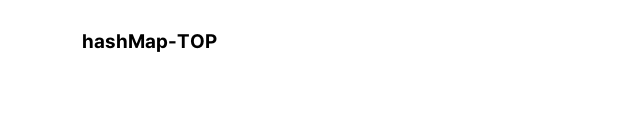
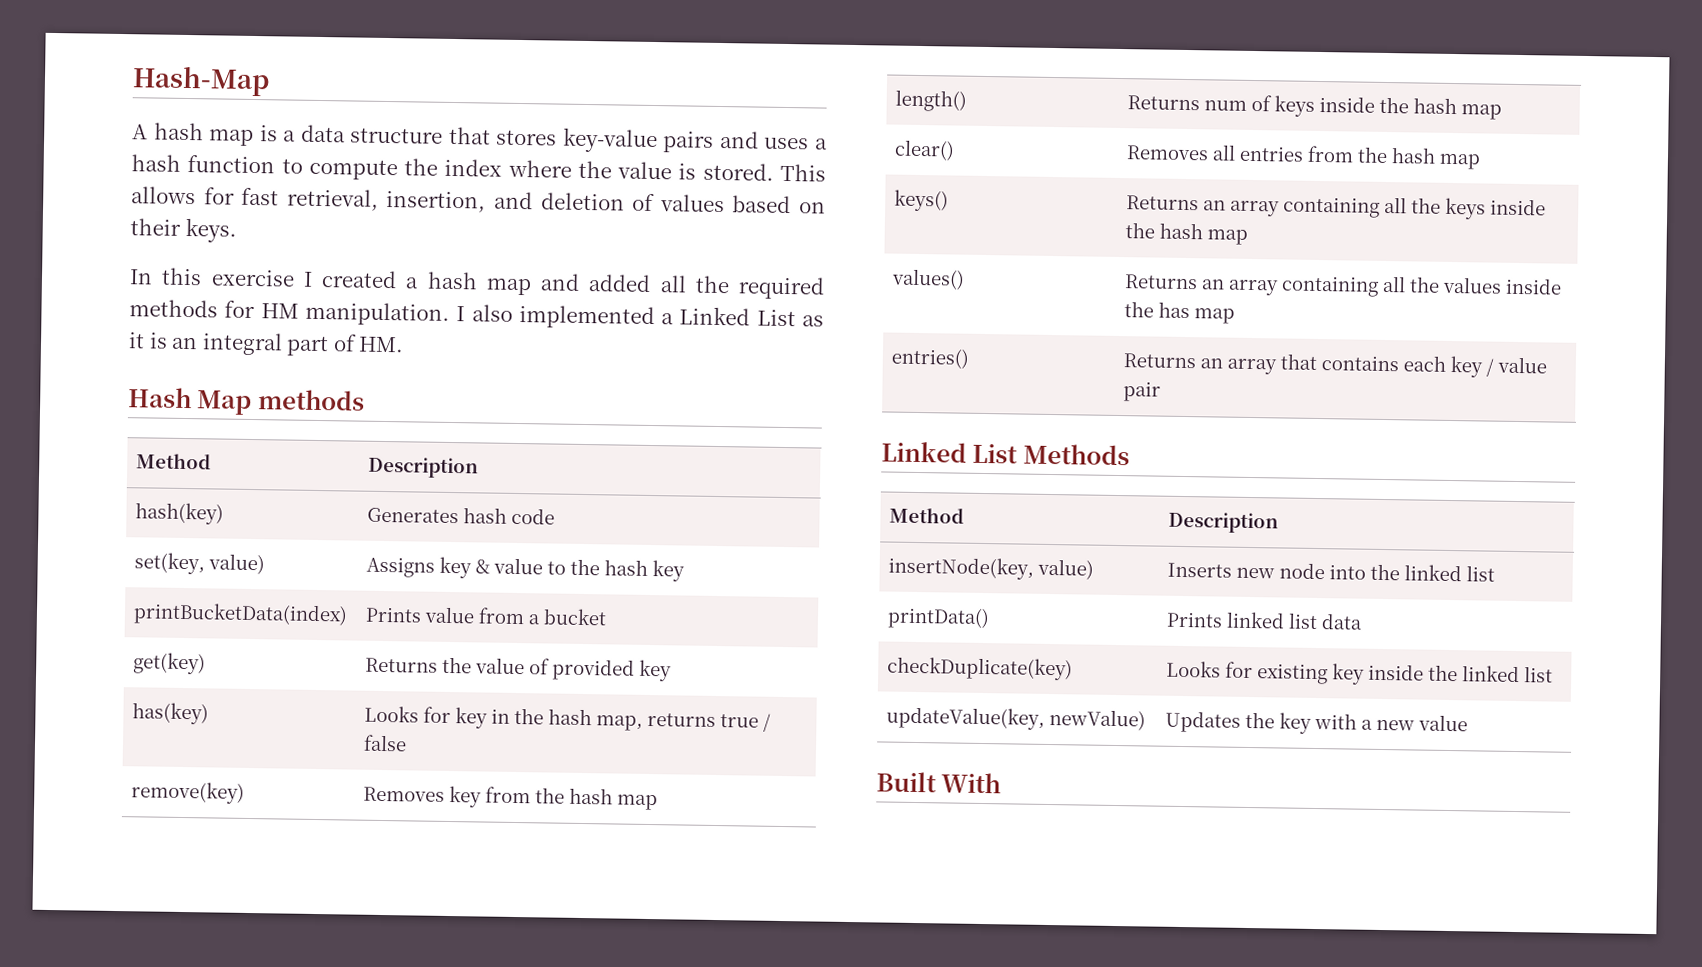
[82,34,217,52] hashMap-TOP -> [132,66,270,97] [132,122,829,154] [131,154,826,182] [131,186,827,214] [130,217,237,243] [129,267,825,300] [129,299,824,330] [128,332,405,357] [128,387,365,416] [136,453,212,470] [368,456,480,479] [135,502,225,525] [367,507,556,525] [134,552,266,575] [366,556,686,582] [133,602,349,627] [365,606,608,626] [133,652,207,675] [365,656,673,682] [132,702,210,725] [364,705,772,732] [363,734,408,752] [131,781,246,804] [363,786,659,811] [895,89,968,112] [1127,94,1503,120] [894,139,956,161] [1126,144,1482,170] [894,189,950,212] [1126,195,1547,220] [1125,222,1249,245] [891,268,966,290] [1124,274,1563,297] [1124,301,1236,324] [891,347,971,369] [1123,353,1548,378] [1123,381,1162,402] [881,441,1130,466] [889,507,965,524] [1168,511,1280,534] [888,556,1095,580] [1167,562,1496,582] [887,606,991,630] [1166,611,1364,630] [887,656,1074,681] [1166,660,1554,685] [886,706,1147,731] [1165,710,1469,734] [876,771,1002,794] Hash-Map // A hash map is a data structure that stores key-value pairs and uses a hash function to compute the index where the value is stored. This allows for fast retrieval, insertion, and deletion of values based on their keys. // In this exercise I created a hash map and added all the required methods for HM manipulation. I also implemented a Linked List as it is an integral part of HM. // Hash Map methods // Method | Description // hash(key) | Generates hash code // set(key, value) | Assigns key & value to the hash key // printBucketData(index) | Prints value from a bucket // get(key) | Returns the value of provided key // has(key) | Looks for key in the hash map, returns true / false // remove(key) | Removes key from the hash map // length() | Returns num of keys inside the hash map // clear() | Removes all entries from the hash map // keys() | Returns an array containing all the keys inside the hash map // values() | Returns an array containing all the values inside the has map // entries() | Returns an array that contains each key / value pair // Linked List Methods // Method | Description // insertNode(key, value) | Inserts new node into the linked list // printData() | Prints linked list data // checkDuplicate(key) | Looks for existing key inside the linked list // updateValue(key, newValue) | Updates the key with a new value // Built With

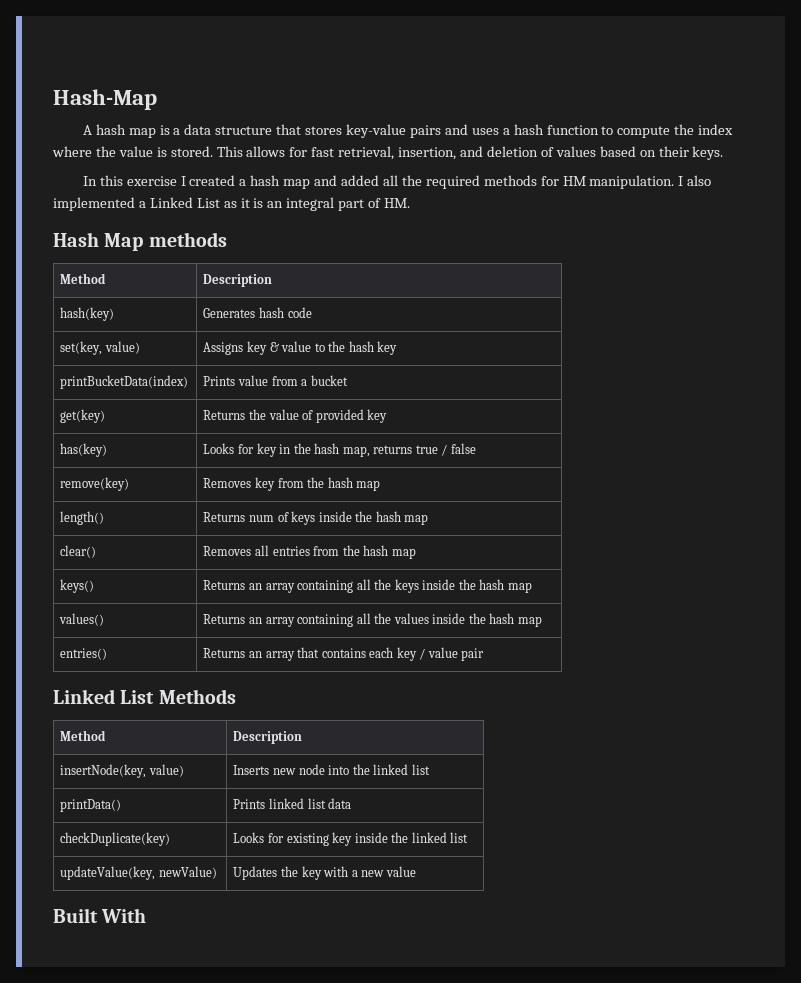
[1158,301,1191,319] has -> [489,613,515,624] hash

